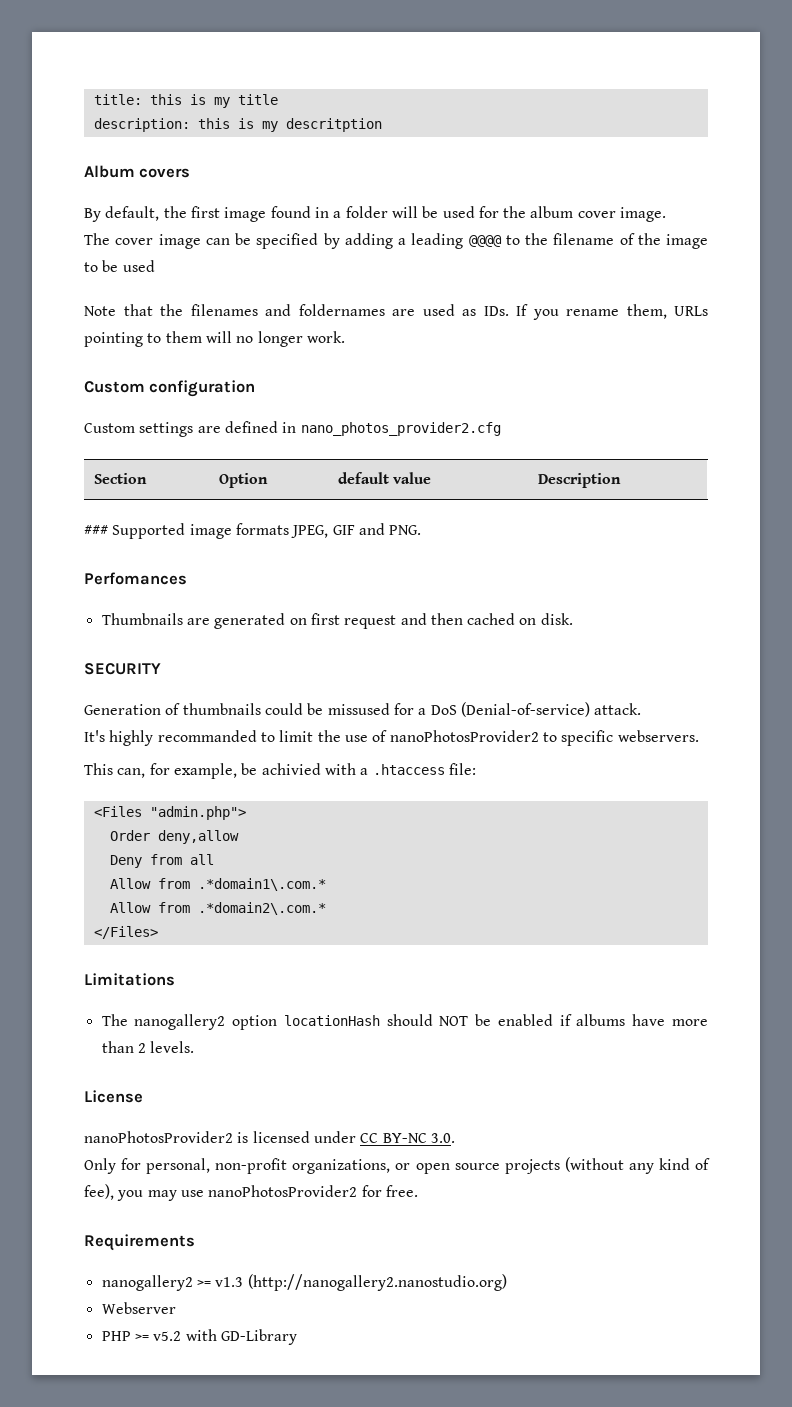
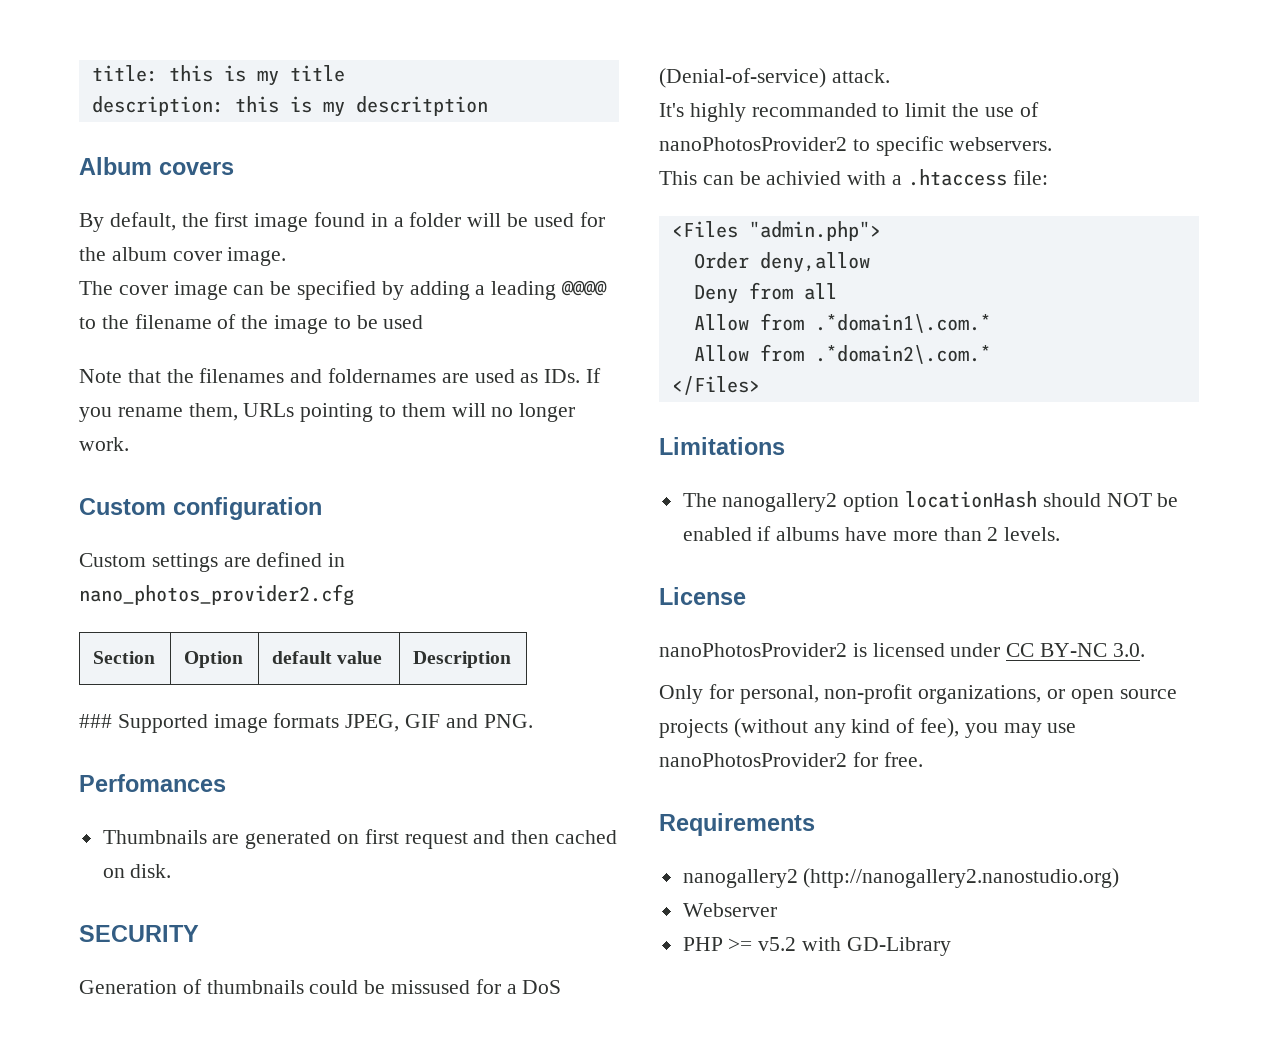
[117,763,237,779] can, for example, -> [702,175,734,185] can
[196,1277,244,1287] >= v1.3 -> (798, 878) none

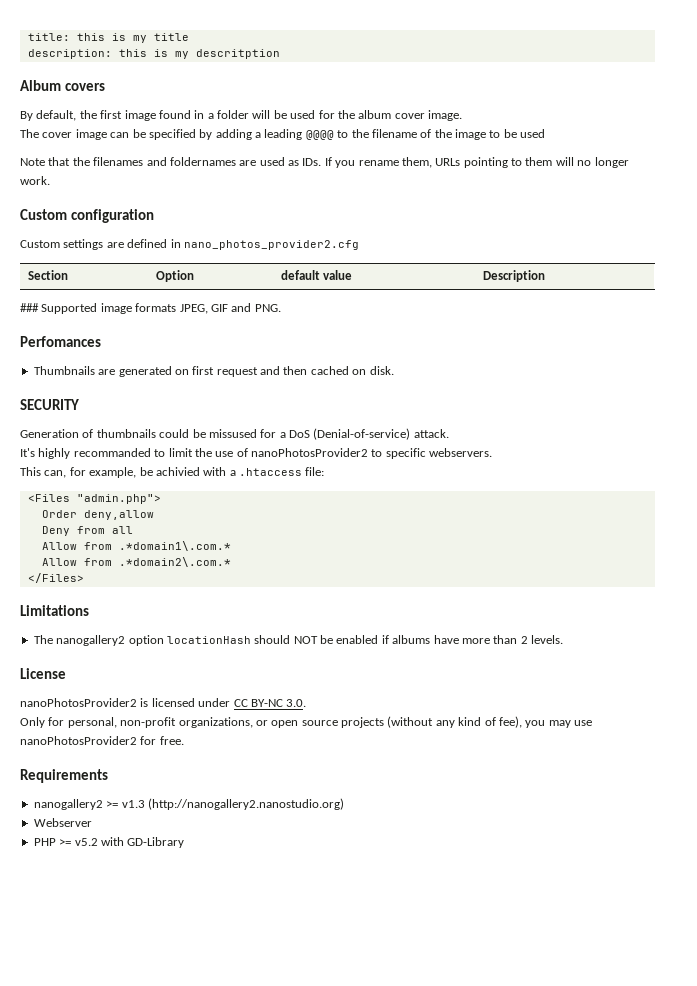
[702,175,734,185] can -> [44,467,137,478] can, for example,
(798, 878) none -> [106,800,145,808] >= v1.3

